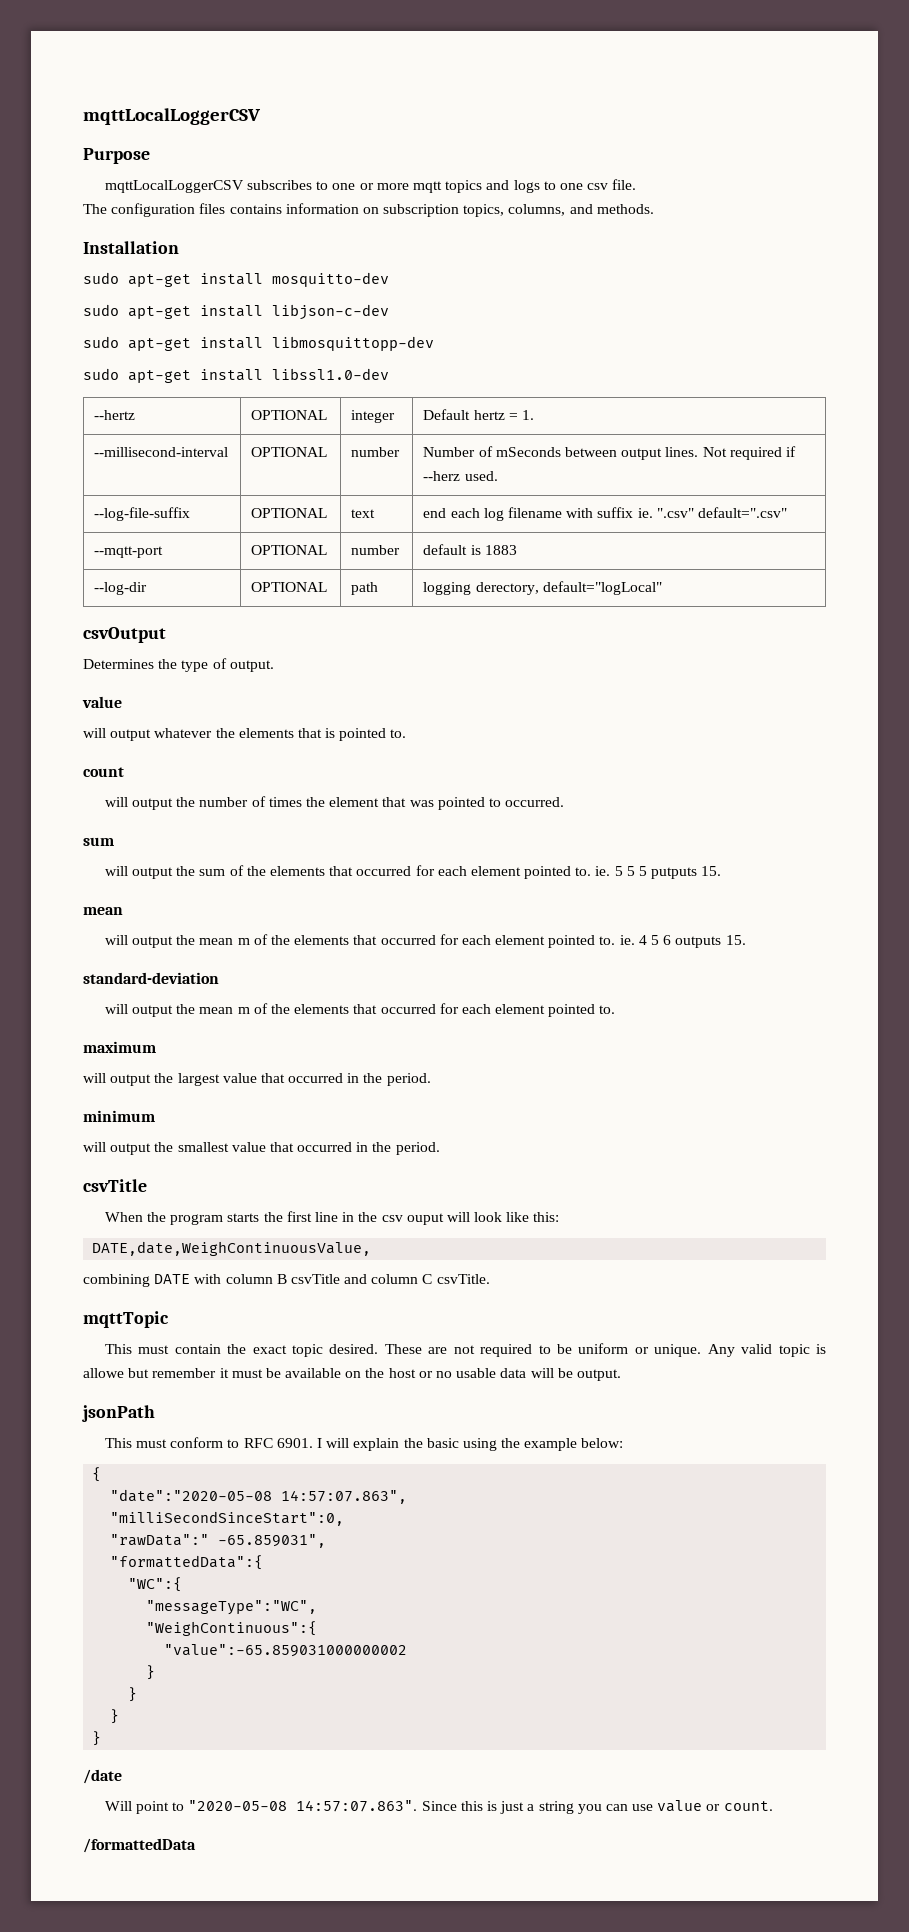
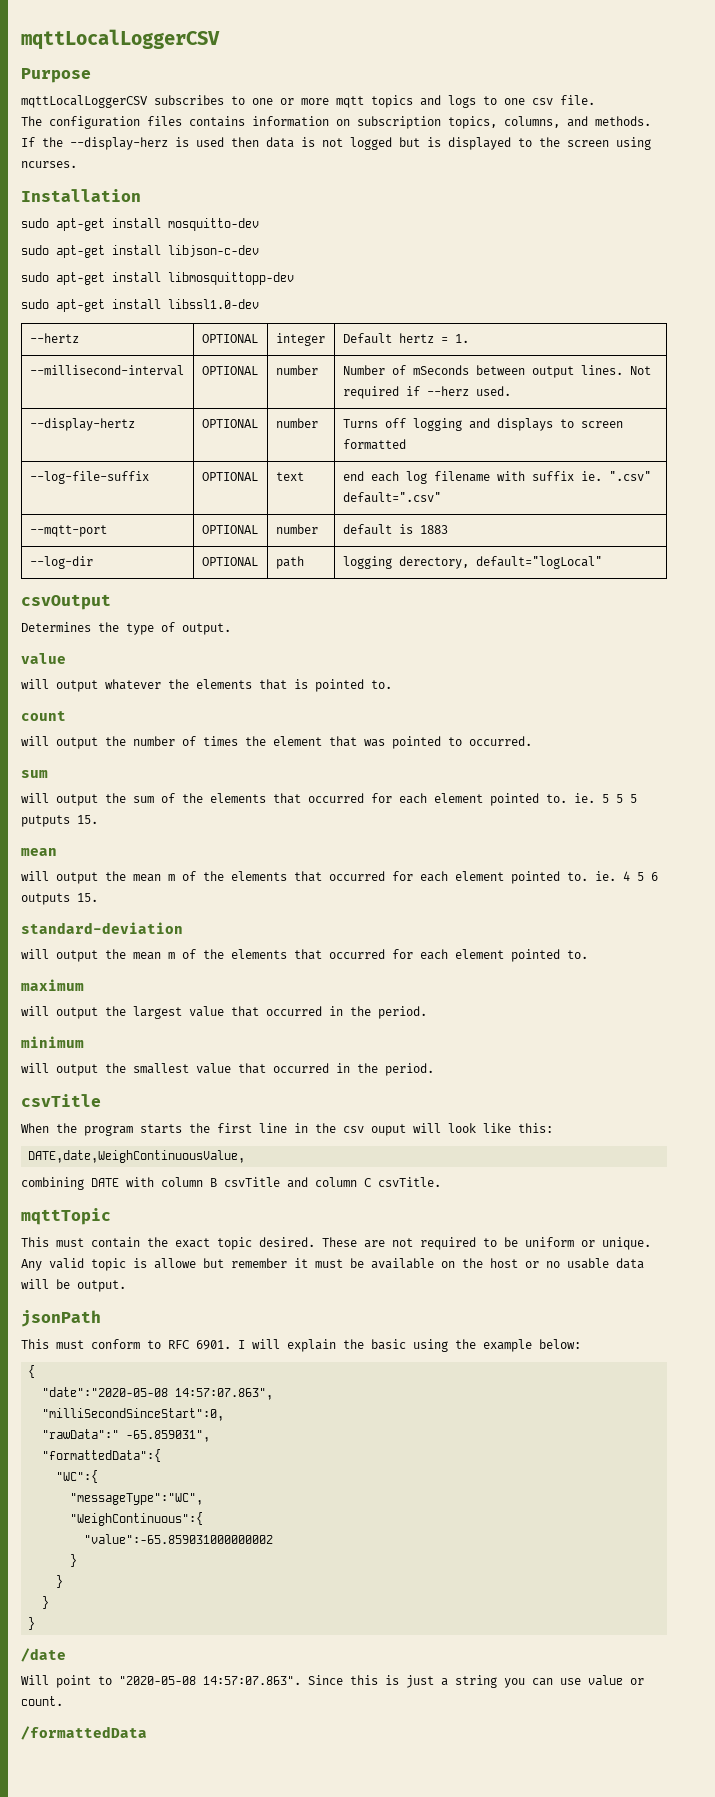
(654, 209) none -> [21,137,651,150] [21,161,77,168] If the --display-herz is used then data is not logged but is displayed to the screen using ncurses.
(498, 476) none -> [29,418,135,431] [201,419,258,428] [275,418,318,428] [342,418,623,431] [342,439,406,450] // --display-hertz | OPTIONAL | number | Turns off logging and displays to screen formatted

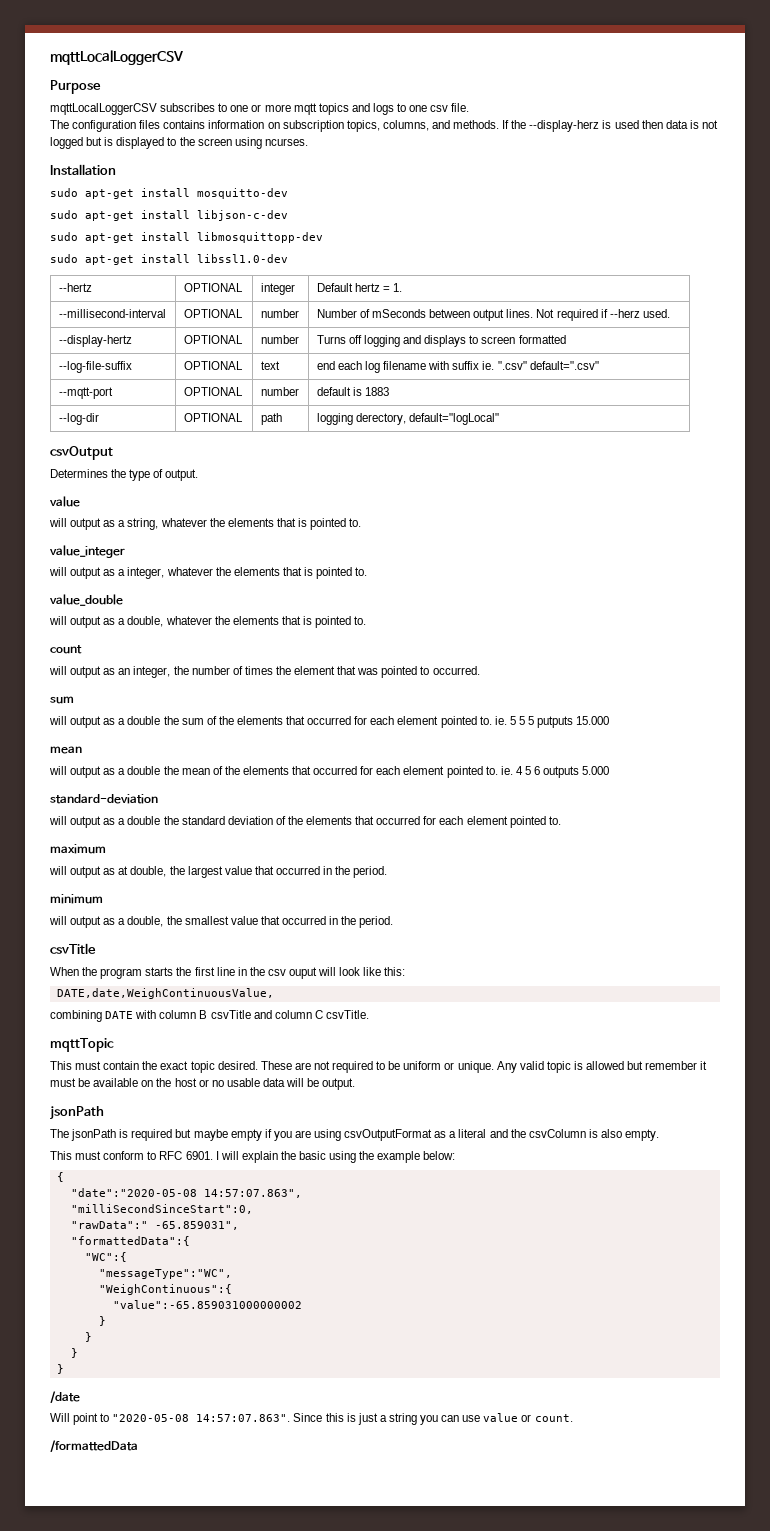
(98, 686) none -> [103,518,362,530] [49,545,125,558] [49,567,368,579] [49,594,123,606] [49,616,164,628] as a string, whatever the elements that is pointed to. // value_integer // will output as a integer, whatever the elements that is pointed to. // value_double // will output as a double,
(98, 743) none -> [103,666,171,678] as an integer,
(98, 800) none -> [103,716,161,725] as a double
[77,815,98,824] 15. -> [576,716,610,725] 15.000
[105,871,175,882] the mean m -> [103,766,210,775] as a double the mean
[77,893,98,902] 15. -> [582,766,610,775] 5.000
[105,949,175,960] the mean m -> [103,816,273,825] as a double the standard deviation
(98, 1013) none -> [103,866,167,877] as at double,
(98, 1070) none -> [103,916,164,927] as a double,
[154,1258,196,1269] allowe -> [586,1061,625,1070] allowed
(101, 1318) none -> [50,1129,660,1141] // The jsonPath is required but maybe empty if you are using csvOutputFormat as a literal and the csvColumn is also empty.

